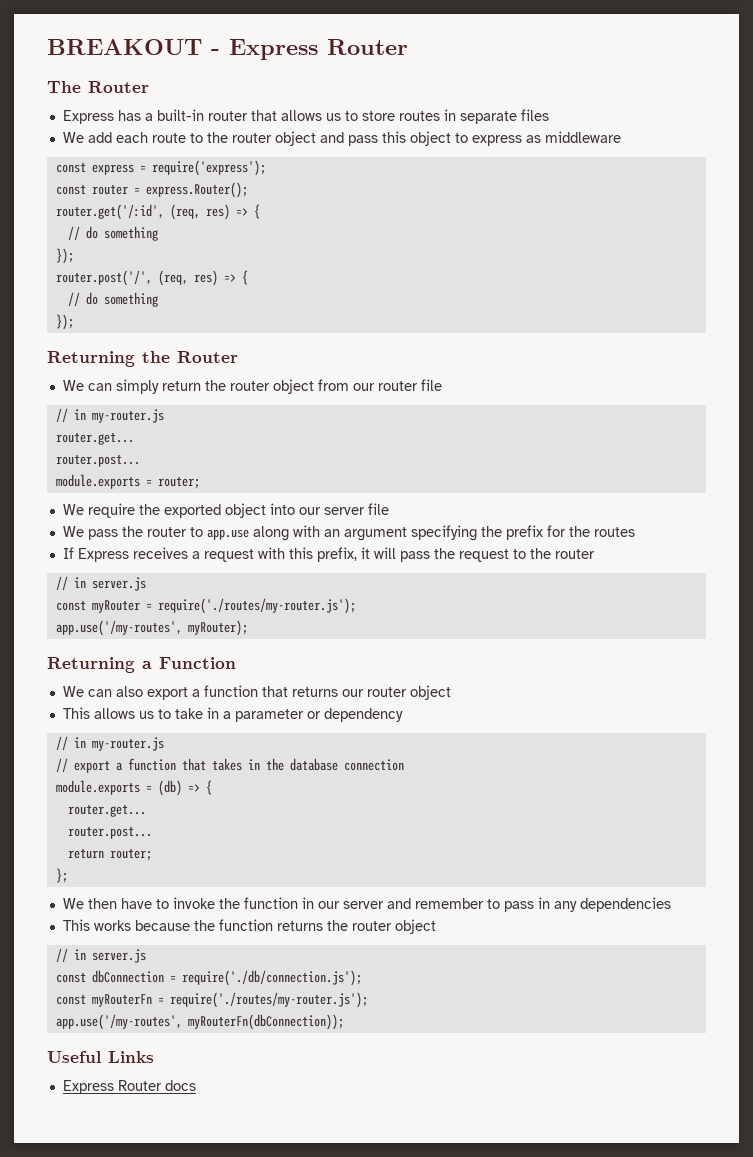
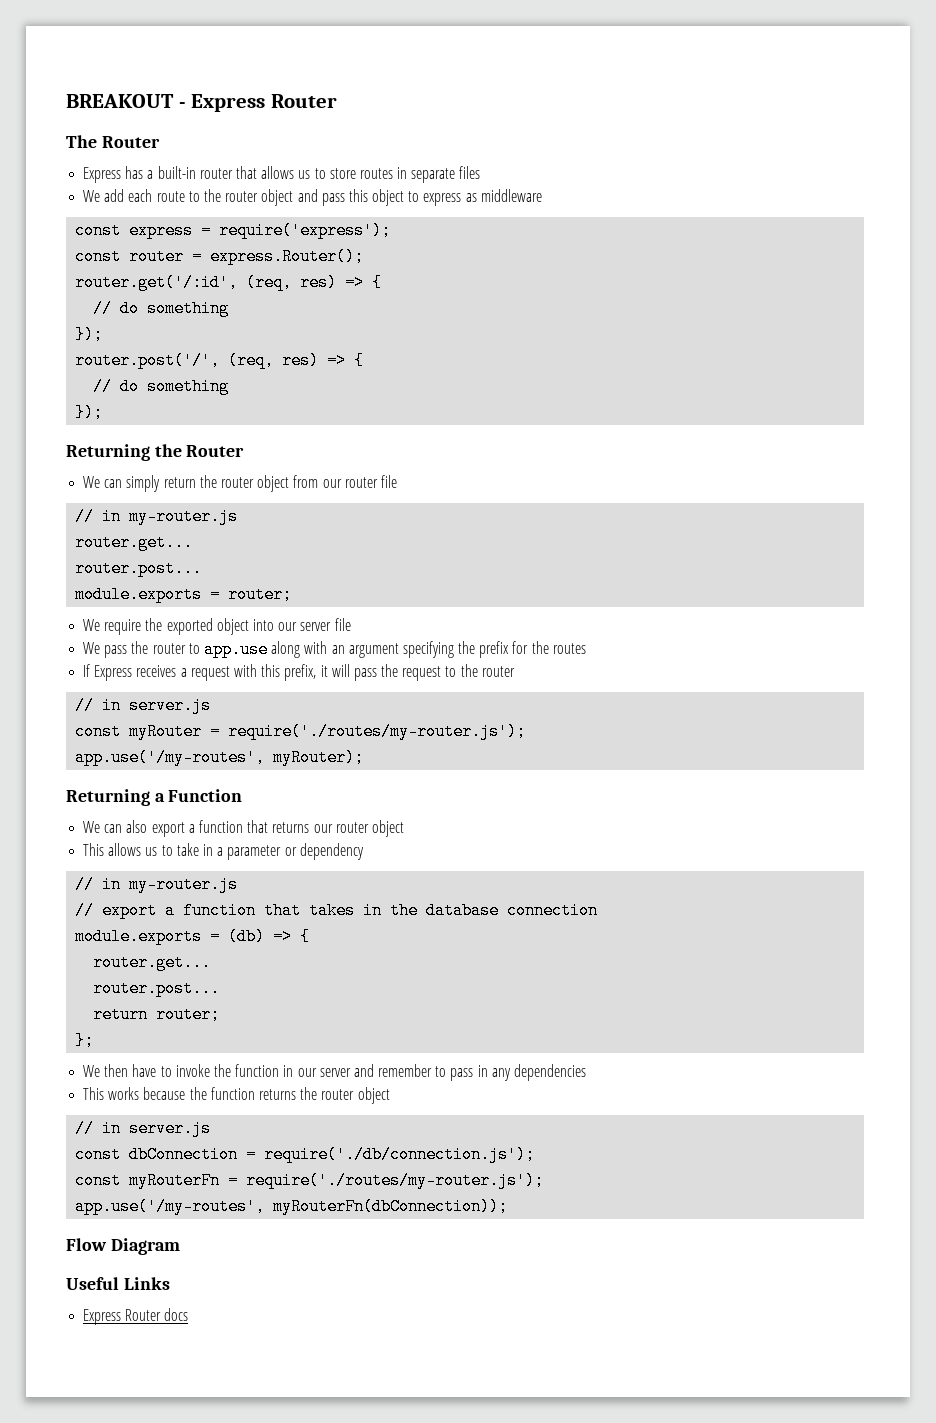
(344, 1022) none -> [66,1238,180,1255] // Flow Diagram

